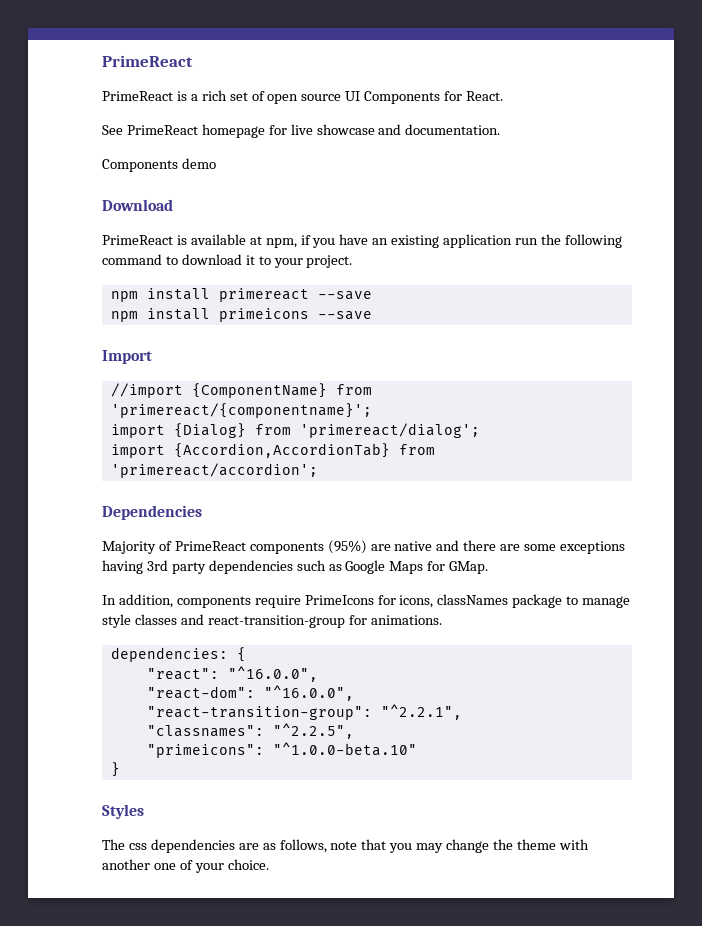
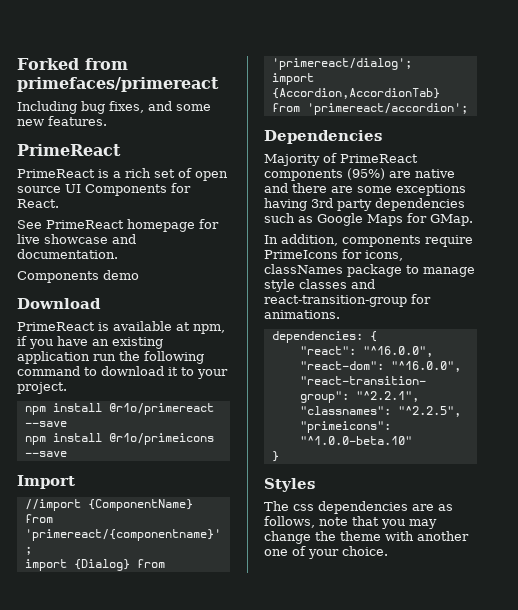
(102, 61) none -> [17,58,128,70] [17,77,219,92] [17,101,211,114] [17,116,107,126] Forked from primefaces/primereact // Including bug fixes, and some new features. //
[218,288,309,302] primereact -> [108,403,214,415] @r1o/primereact
[218,308,309,322] primeicons -> [108,433,214,445] @r1o/primeicons

